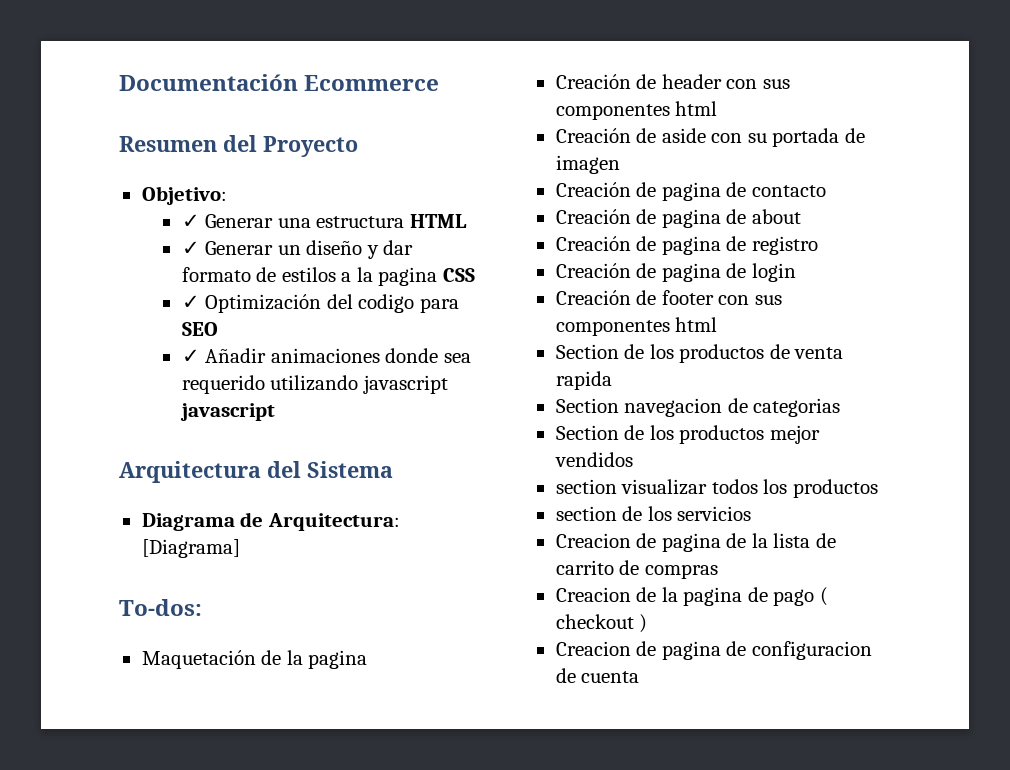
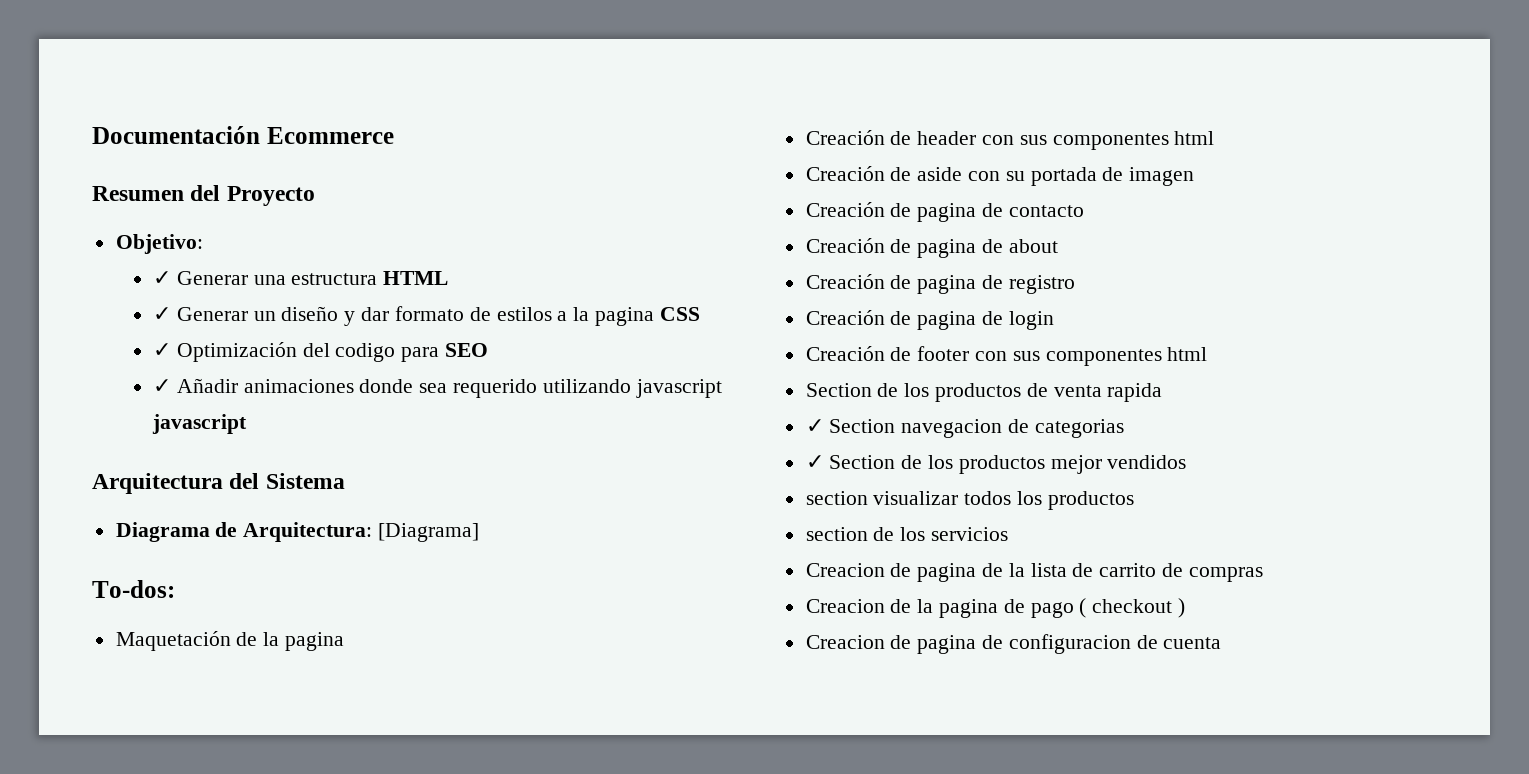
(612, 380) none -> [805,419,824,433] ✓
(841, 407) none -> [805,455,824,469] ✓

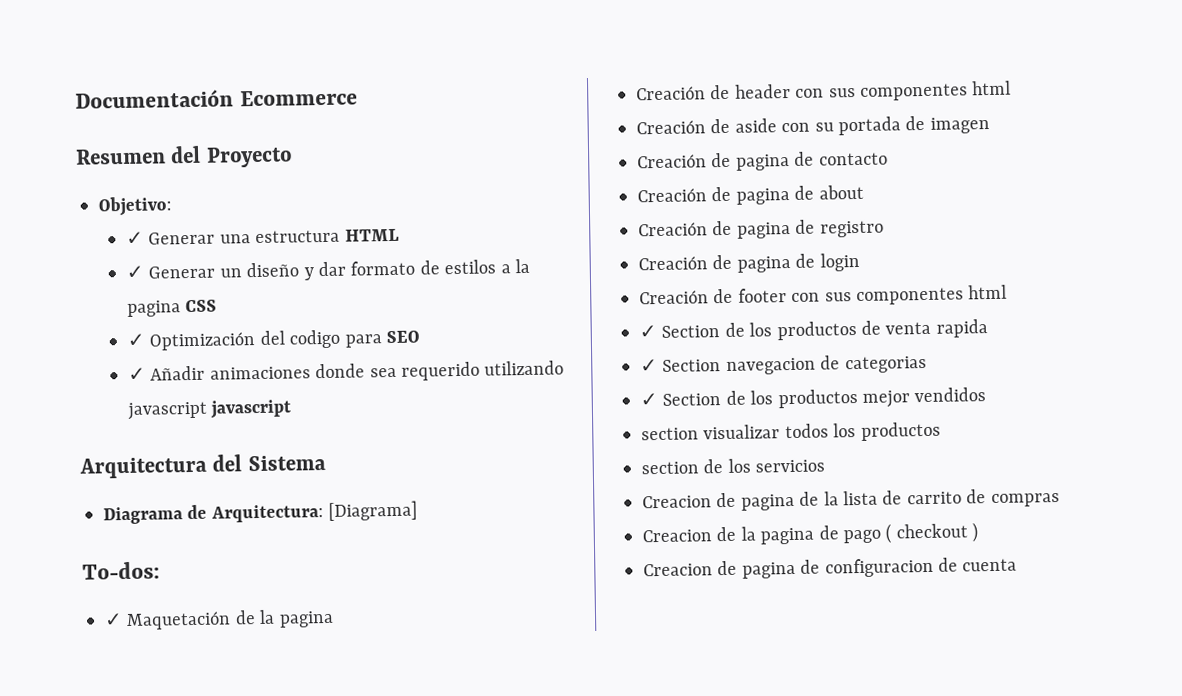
(175, 589) none -> [104,613,123,627] ✓
(1208, 354) none -> [639,325,657,339] ✓

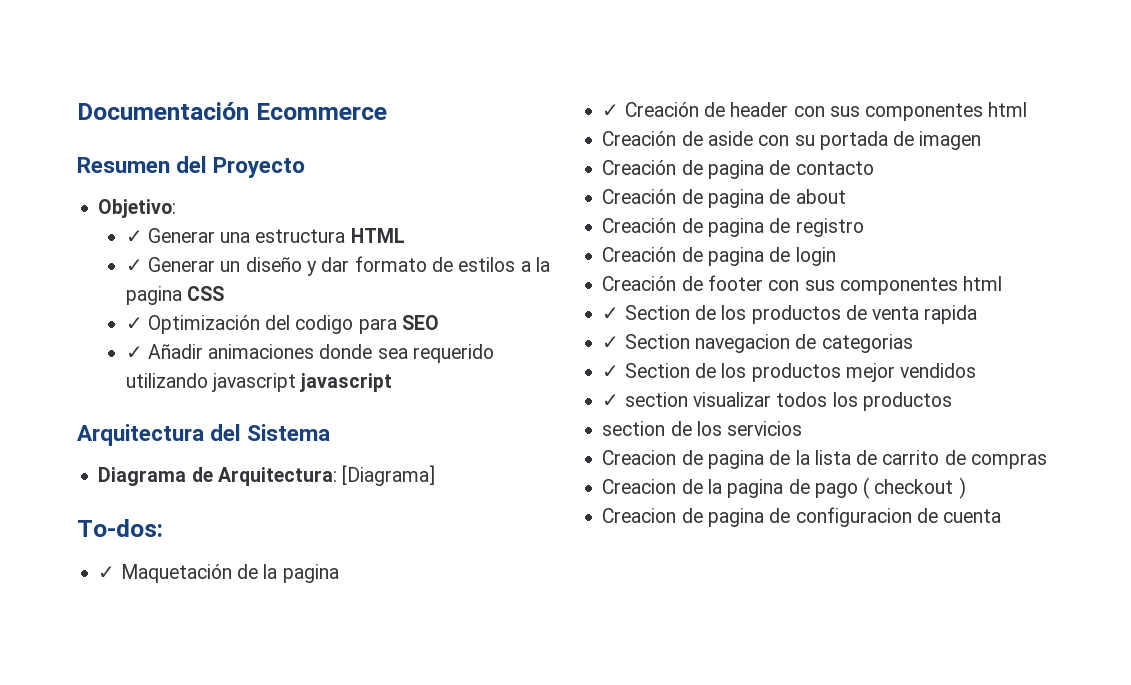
(334, 619) none -> [602,104,620,117] ✓
(987, 395) none -> [602,394,620,407] ✓

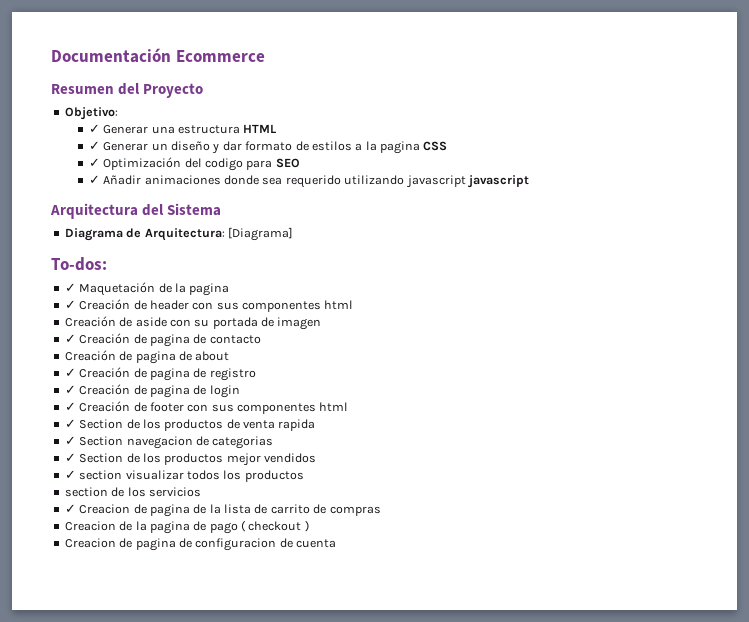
(982, 140) none -> [64,334,76,343] ✓
(846, 196) none -> [64,368,76,377] ✓
(864, 227) none -> [64,385,76,394] ✓
(836, 256) none -> [64,402,76,411] ✓
(803, 428) none -> [64,504,76,513] ✓

